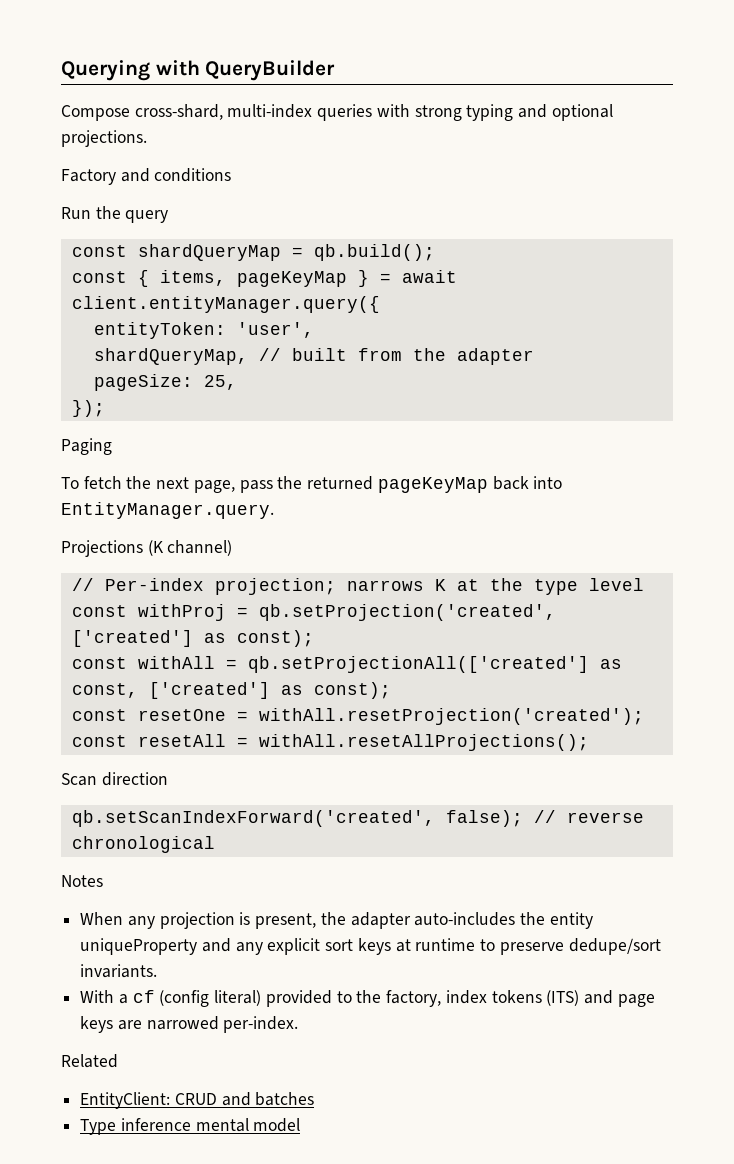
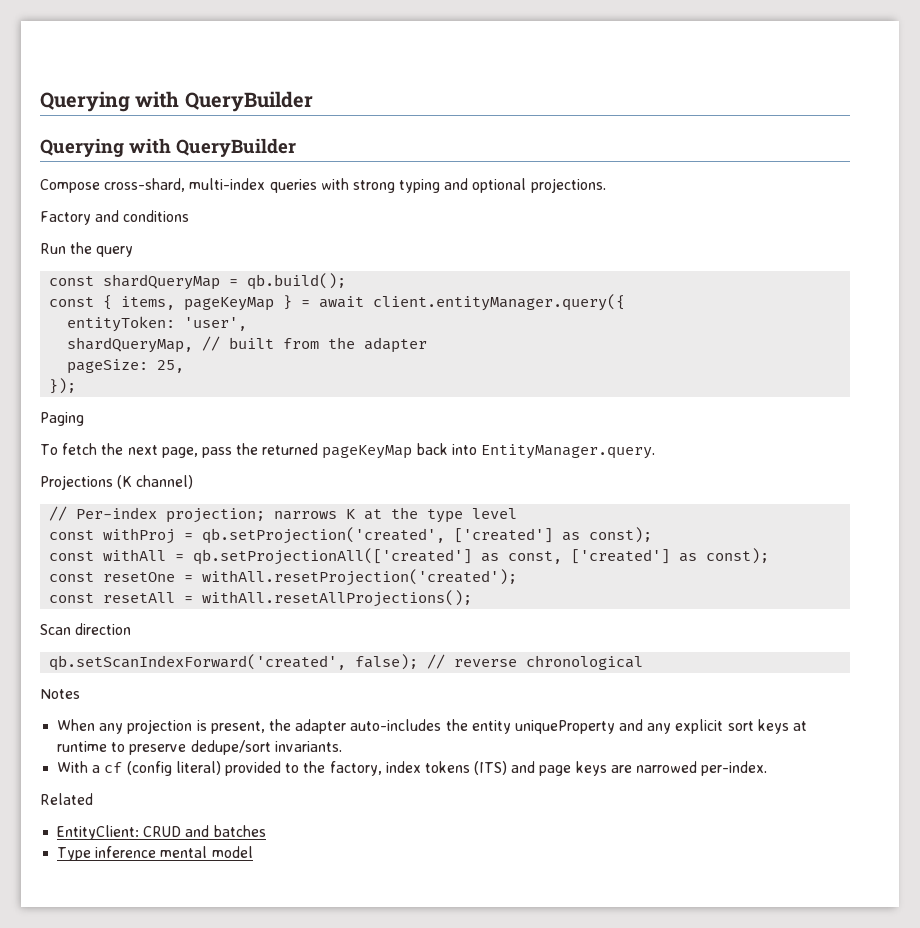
[61,60,336,81] Querying with QueryBuilder -> [40,91,313,112] [40,138,296,157] Querying with QueryBuilder // Querying with QueryBuilder

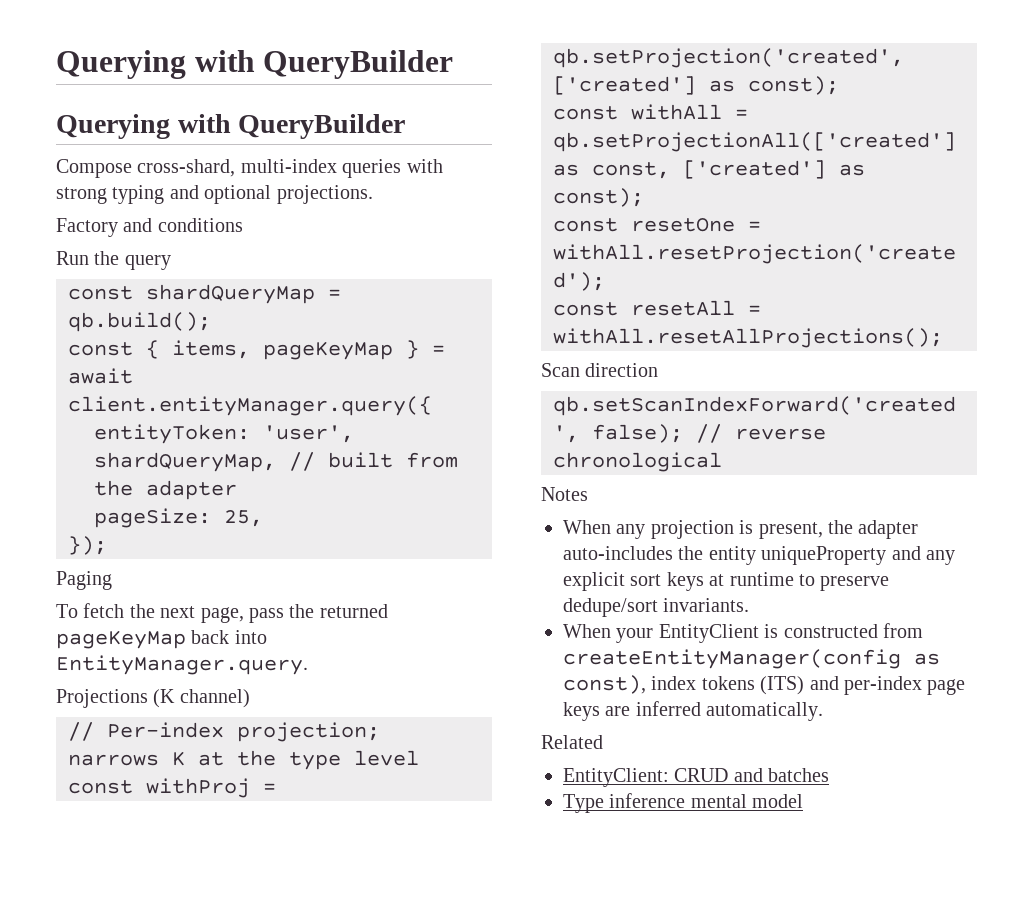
[57,761,382,776] With a cf (config literal) provided to the factory, -> [563,623,923,643] [563,649,940,669] [563,675,646,694] When your EntityClient is constructed from createEntityManager(config as const),
(536, 767) none -> [844,676,922,695] per-index
[636,761,768,776] narrowed per-index. -> [635,701,824,721] inferred automatically.

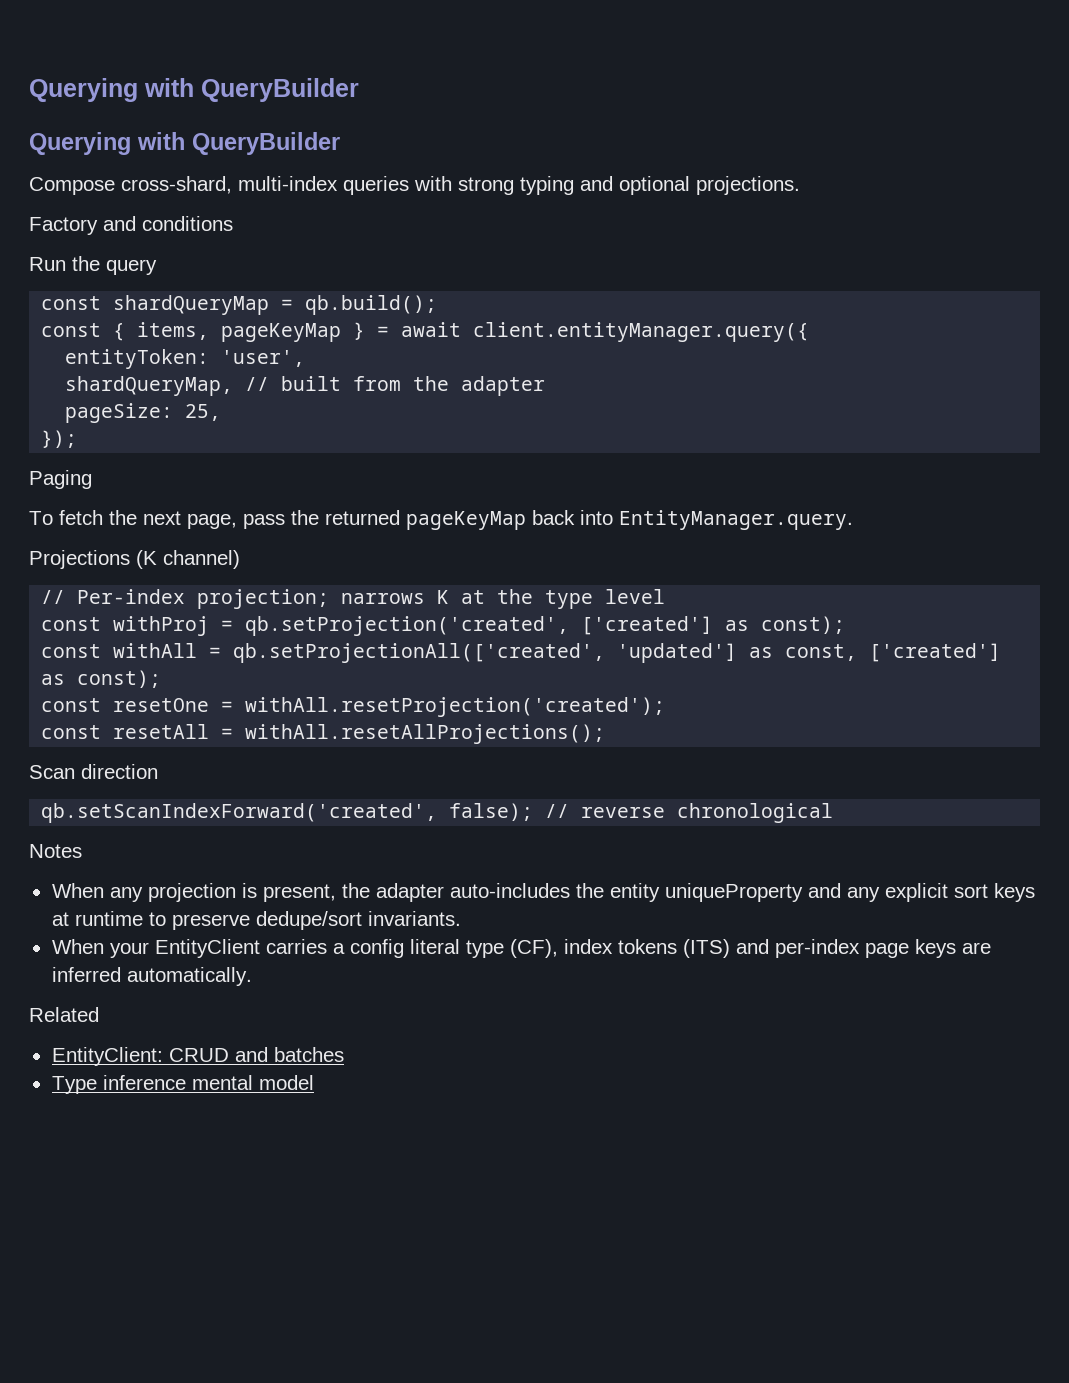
[553,132,956,152] qb.setProjectionAll(['created'] -> [233,643,738,663] qb.setProjectionAll(['created', 'updated']
[764,623,923,638] [563,649,940,669] [563,675,646,694] is constructed from createEntityManager(config as const), -> [265,939,558,958] carries a config literal type (CF),

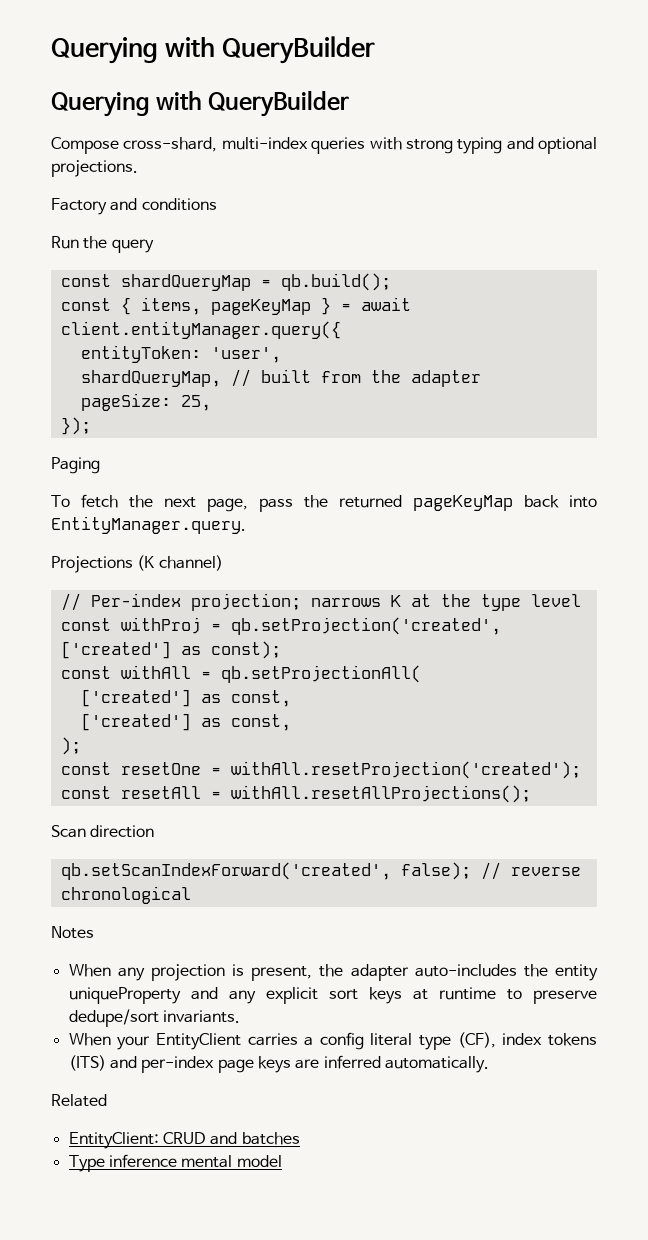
[233,643,1002,663] [41,670,162,688] qb.setProjectionAll(['created', 'updated'] as const, ['created'] as const); -> [220,665,421,683] [80,689,291,707] [80,713,291,731] [60,737,81,755] qb.setProjectionAll( // ['created'] as const, // ['created'] as const, // );

